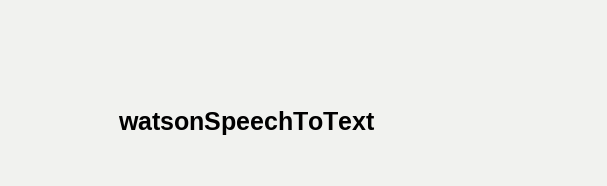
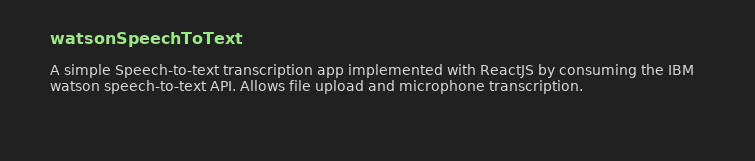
(375, 123) none -> [50,64,694,78] [50,80,583,94] // A simple Speech-to-text transcription app implemented with ReactJS by consuming the IBM watson speech-to-text API. Allows file upload and microphone transcription.

